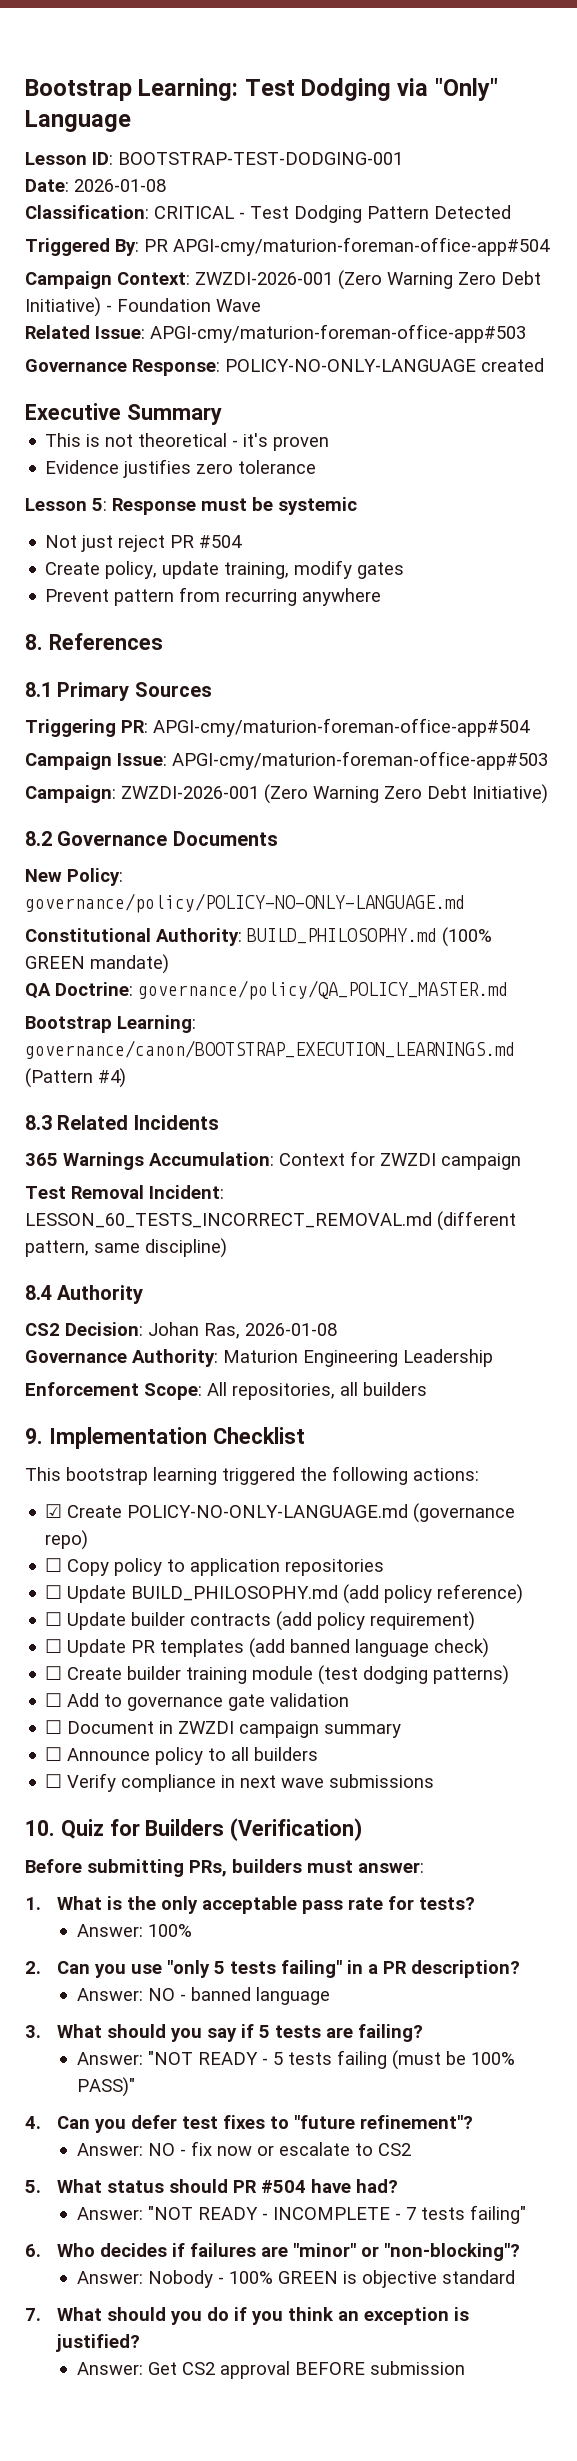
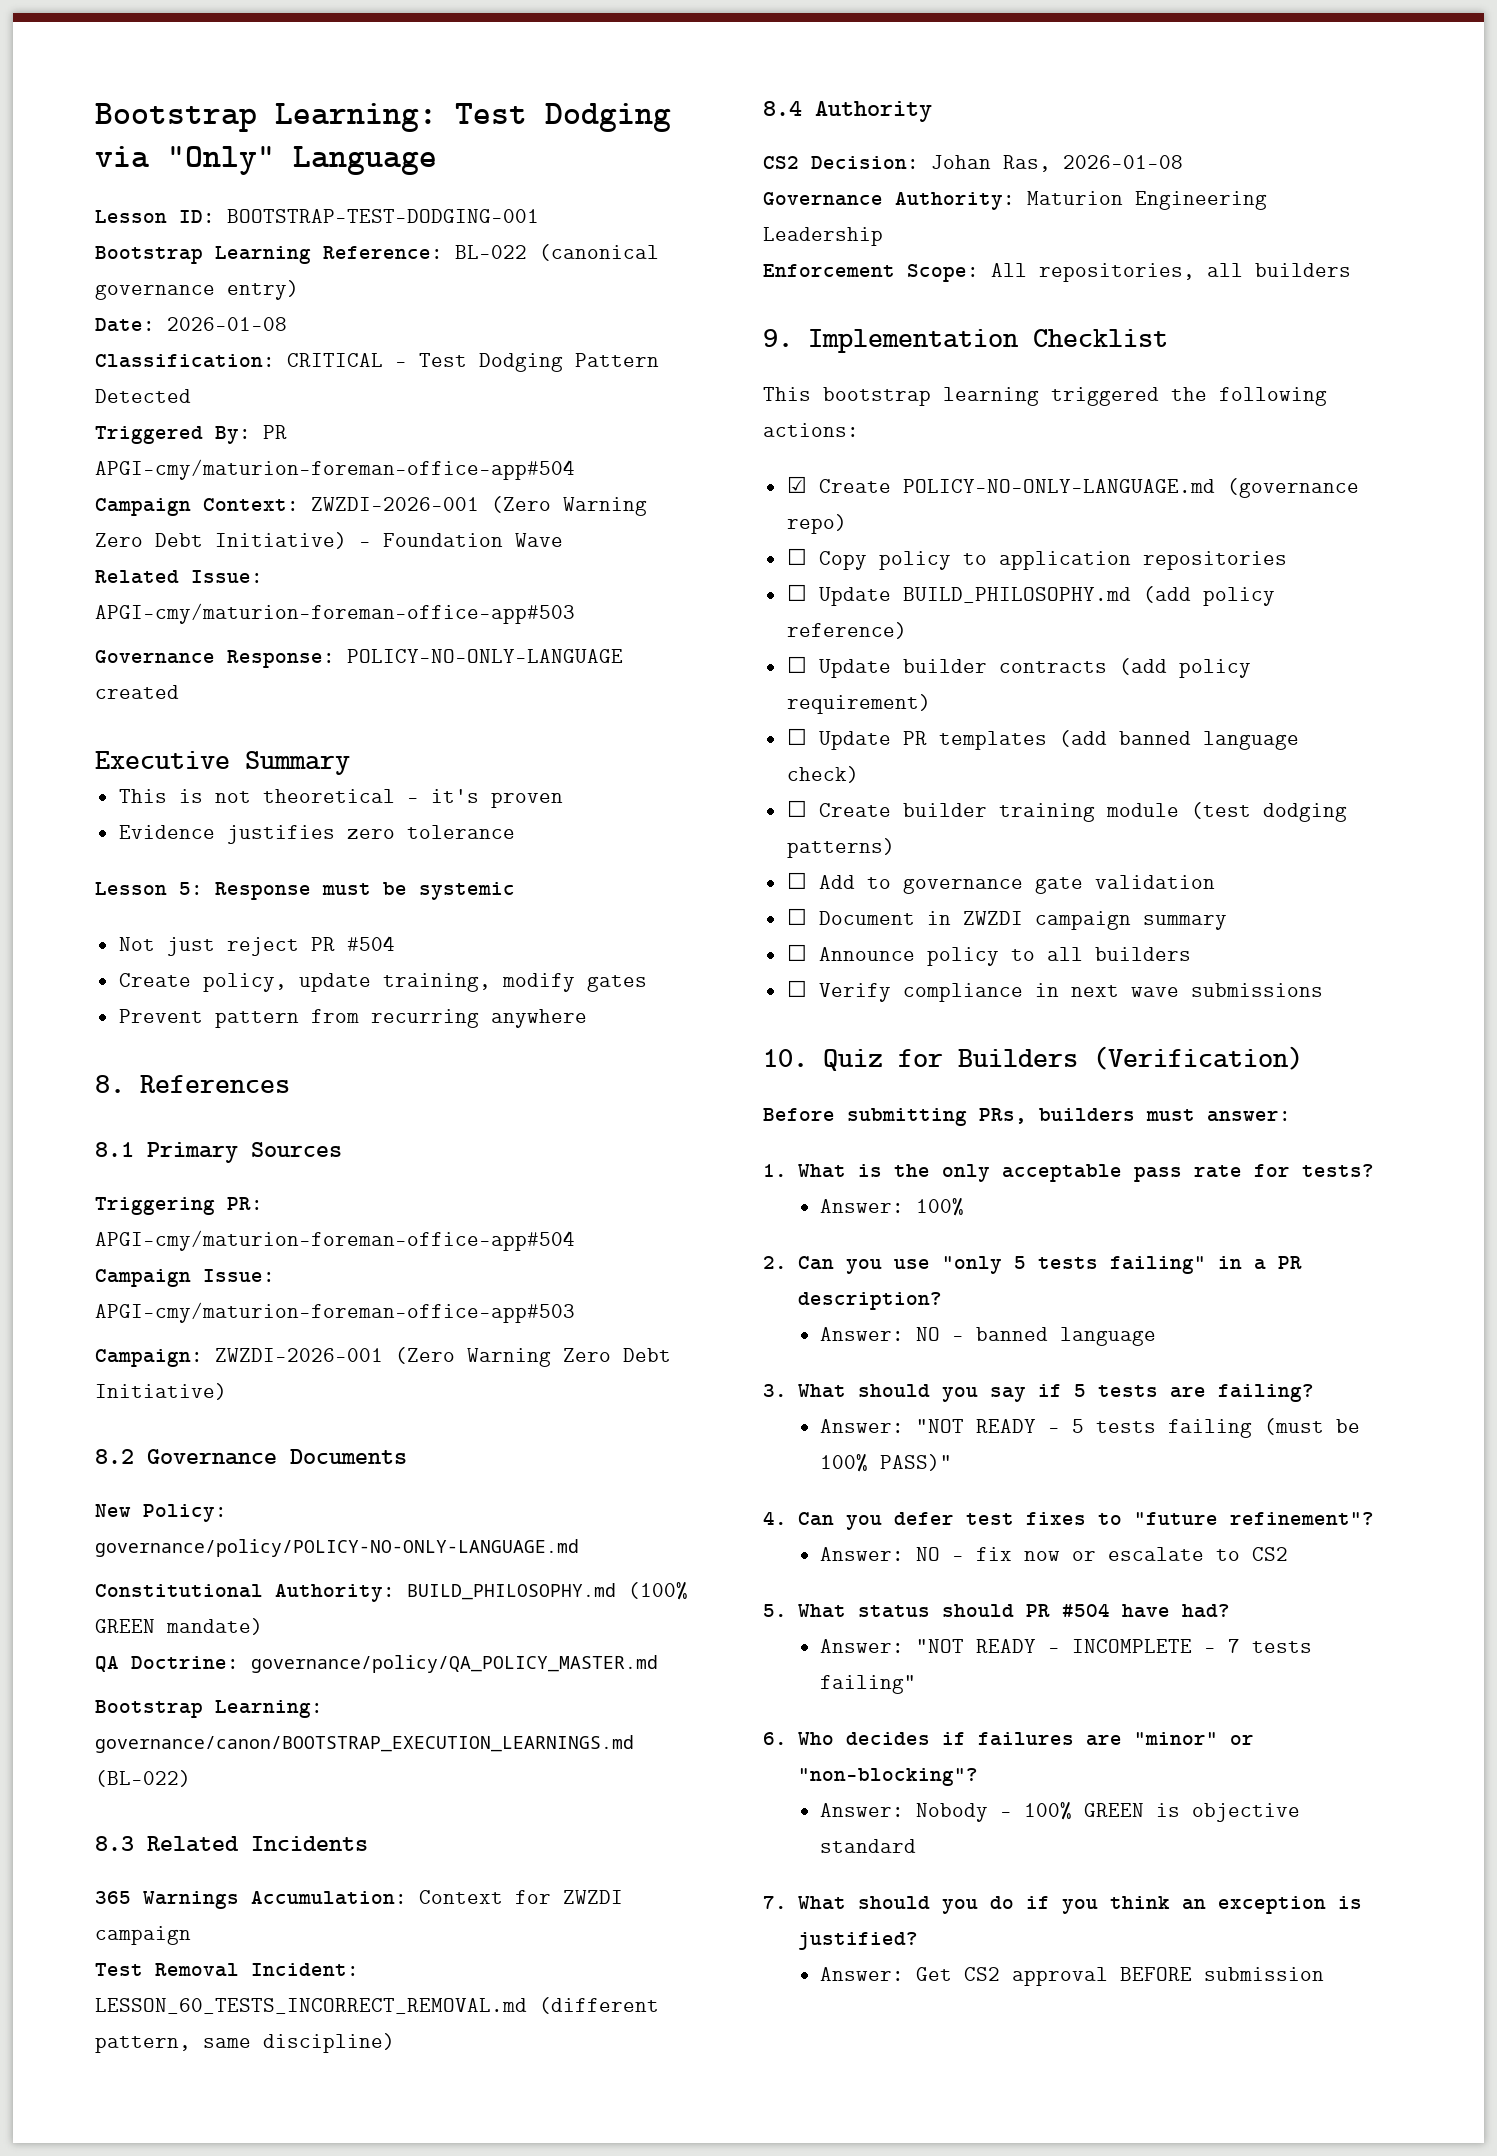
(403, 158) none -> [95,244,659,264] [95,280,299,300] // Bootstrap Learning Reference: BL-022 (canonical governance entry)
[25,1068,126,1088] (Pattern #4) -> [95,1770,191,1787] (BL-022)

